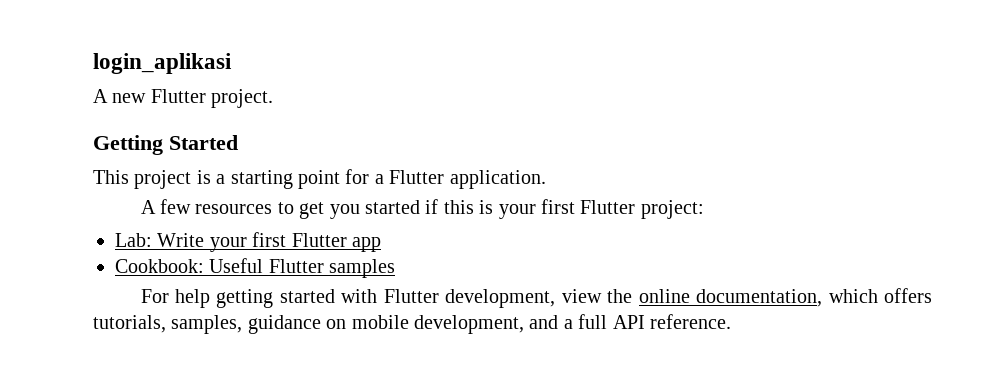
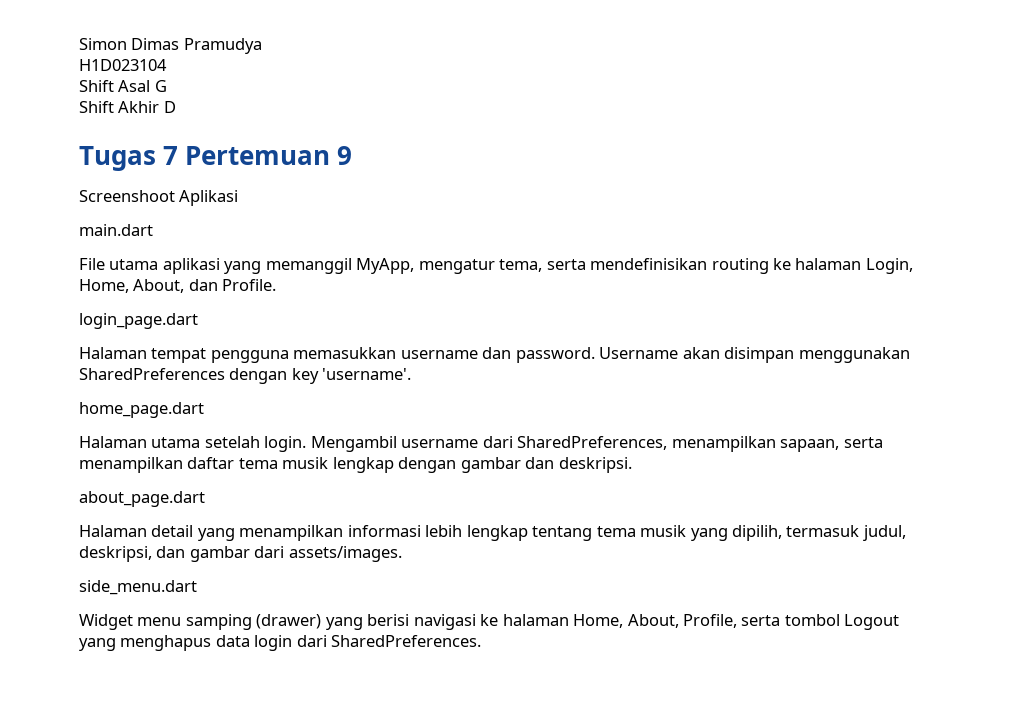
[93,53,232,74] [93,89,274,108] [93,135,238,155] [93,169,546,189] [140,199,704,219] [115,232,381,252] [115,258,396,278] [140,288,933,308] [93,314,731,334] login_aplikasi // A new Flutter project. // Getting Started // This project is a starting point for a Flutter application. // A few resources to get you started if this is your first Flutter project: // Lab: Write your first Flutter app // Cookbook: Useful Flutter samples // For help getting started with Flutter development, view the online documentation, which offers tutorials, samples, guidance on mobile development, and a full API reference. -> [79,38,262,54] [79,59,167,71] [79,80,167,92] [79,101,176,113] [79,146,353,171] [79,190,239,206] [79,224,153,236] [79,258,913,274] [79,279,277,293] [79,313,198,329] [79,347,910,363] [79,368,412,384] [79,402,204,418] [79,436,883,452] [79,457,632,473] [79,491,205,507] [79,525,906,541] [79,546,402,562] [79,580,197,595] [79,614,900,630] [79,635,482,651] Simon Dimas Pramudya // H1D023104 // Shift Asal G // Shift Akhir D // Tugas 7 Pertemuan 9 // Screenshoot Aplikasi // main.dart // File utama aplikasi yang memanggil MyApp, mengatur tema, serta mendefinisikan routing ke halaman Login, Home, About, dan Profile. // login_page.dart // Halaman tempat pengguna memasukkan username dan password. Username akan disimpan menggunakan SharedPreferences dengan key 'username'. // home_page.dart // Halaman utama setelah login. Mengambil username dari SharedPreferences, menampilkan sapaan, serta menampilkan daftar tema musik lengkap dengan gambar dan deskripsi. // about_page.dart // Halaman detail yang menampilkan informasi lebih lengkap tentang tema musik yang dipilih, termasuk judul, deskripsi, dan gambar dari assets/images. // side_menu.dart // Widget menu samping (drawer) yang berisi navigasi ke halaman Home, About, Profile, serta tombol Logout yang menghapus data login dari SharedPreferences.

